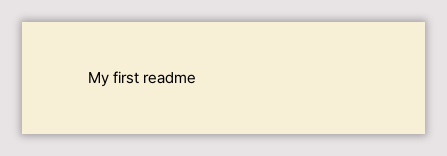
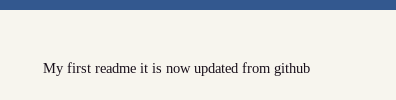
(197, 78) none -> [140,62,310,76] it is now updated from github

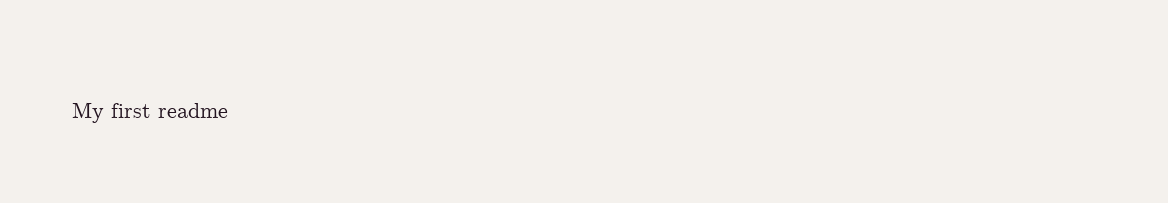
[140,62,310,76] it is now updated from github -> (228, 110) none

